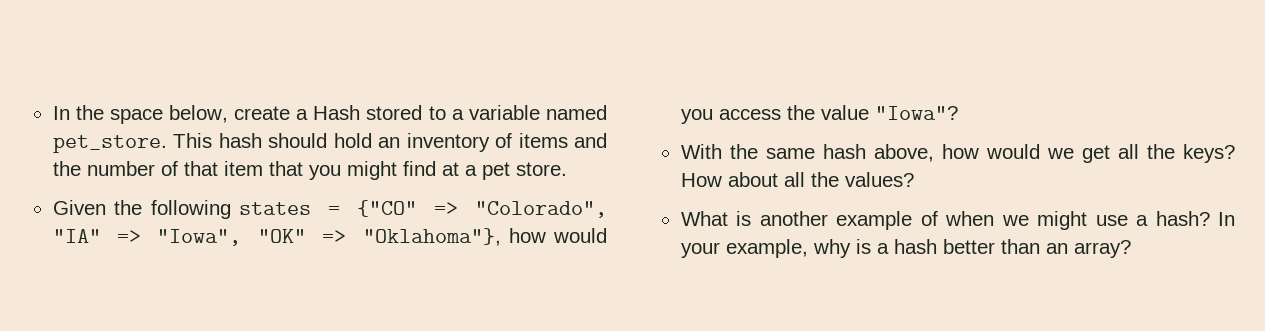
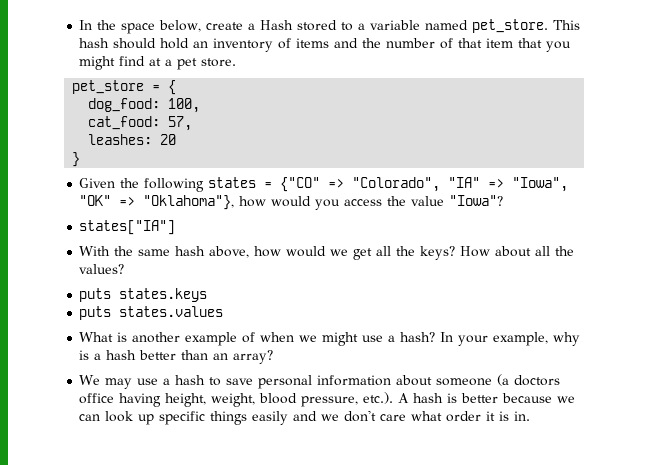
(567, 169) none -> [72,80,177,95] [88,98,201,113] [88,116,193,131] [88,134,177,145] [72,152,81,167] // pet_store = { // dog_food: 100, // cat_food: 57, // leashes: 20 // }
(958, 113) none -> [79,220,176,235] // states["IA"]
(914, 179) none -> [79,288,208,302] [79,306,224,320] // puts states.keys // puts states.values
(1131, 249) none -> [79,374,561,389] [79,392,576,407] [79,410,531,425] // We may use a hash to save personal information about someone (a doctors office having height, weight, blood pressure, etc.). A hash is better because we can look up specific things easily and we don't care what order it is in.

